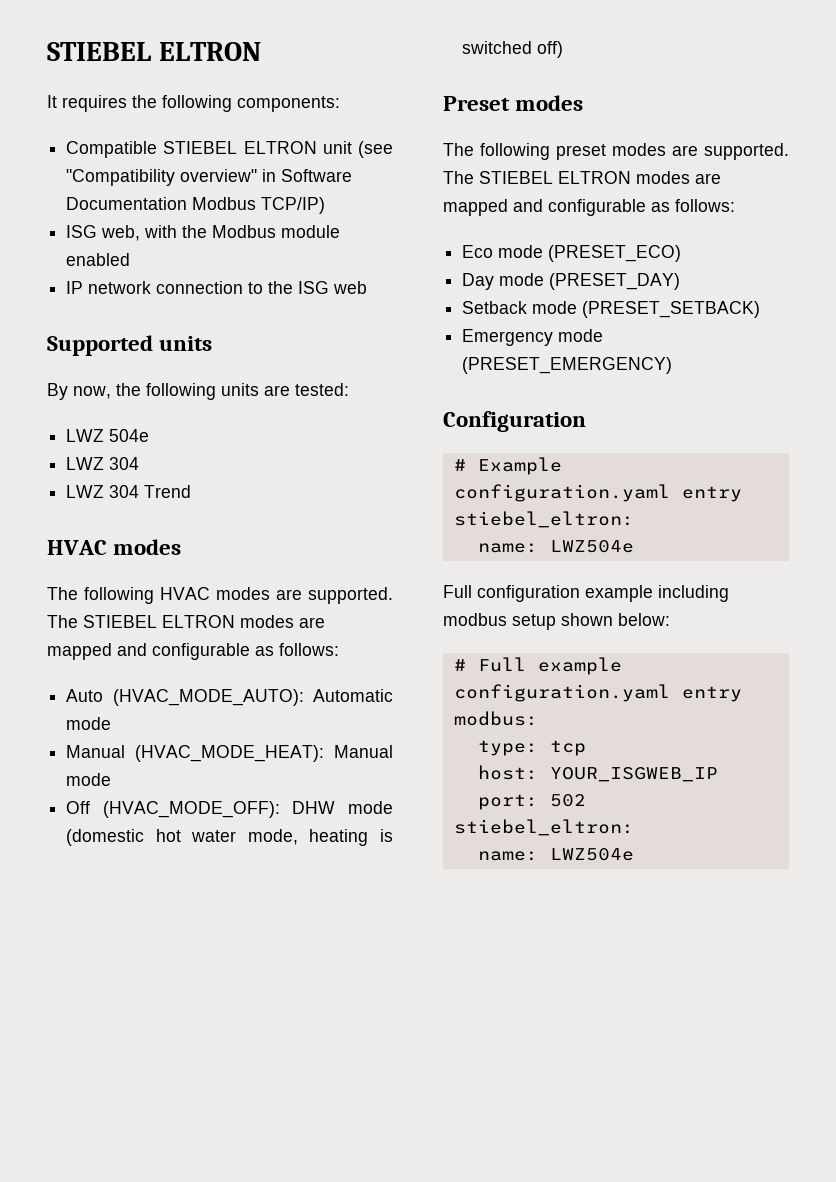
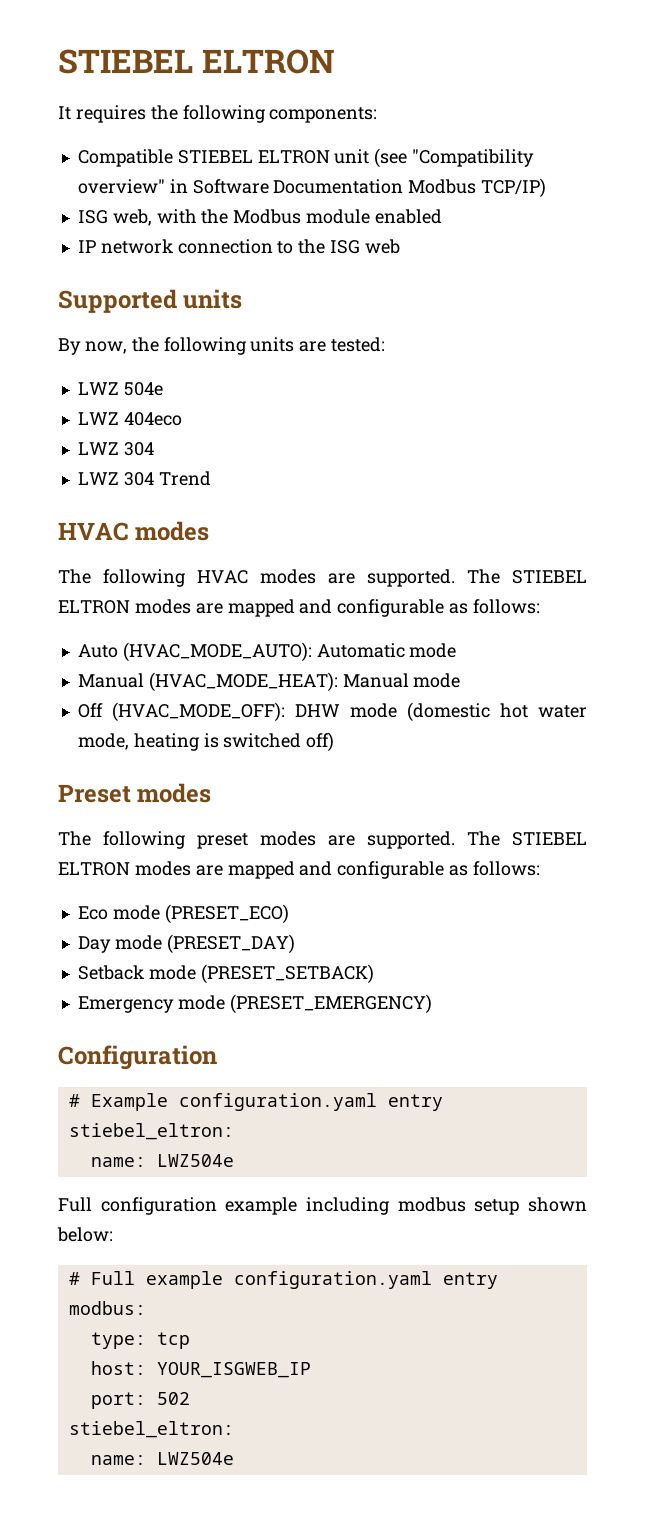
(150, 435) none -> [77,412,182,426] // LWZ 404eco

